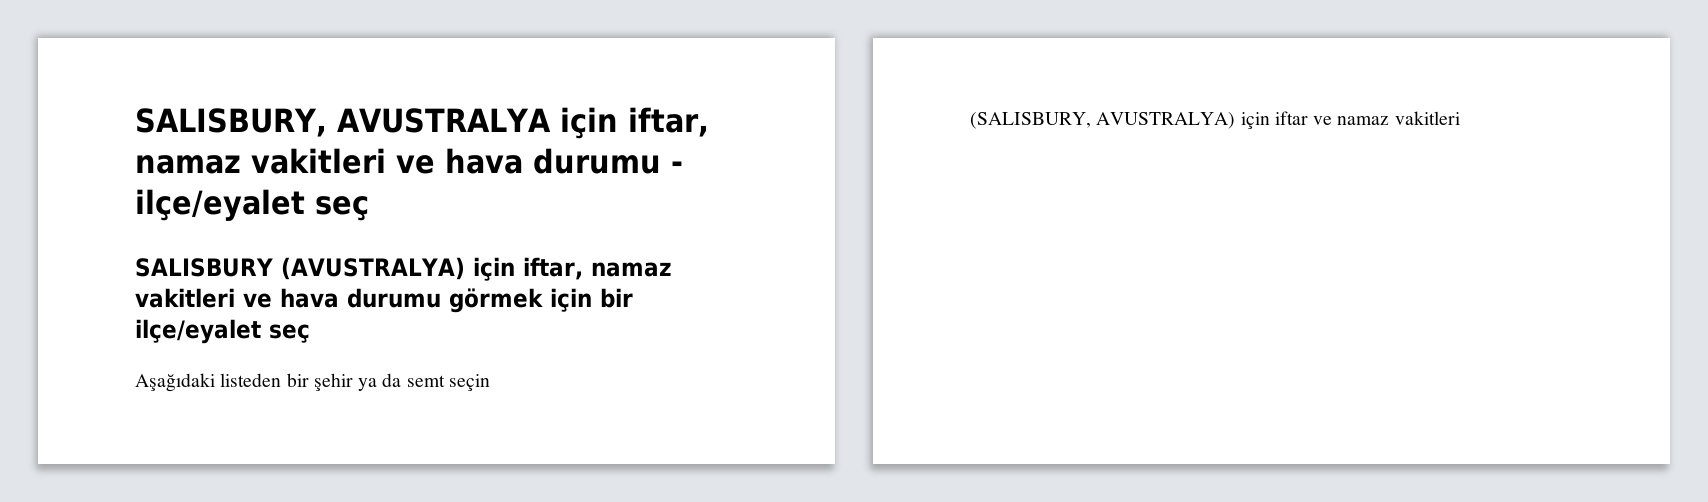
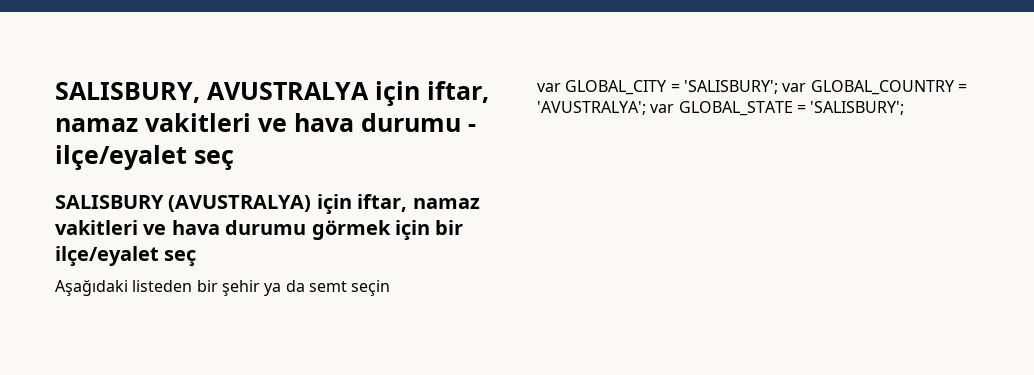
[970,111,1460,129] (SALISBURY, AVUSTRALYA) için iftar ve namaz vakitleri -> [537,80,967,95] [537,101,905,116] var GLOBAL_CITY = 'SALISBURY'; var GLOBAL_COUNTRY = 'AVUSTRALYA'; var GLOBAL_STATE = 'SALISBURY';

